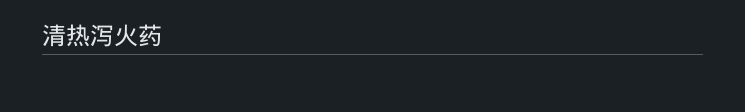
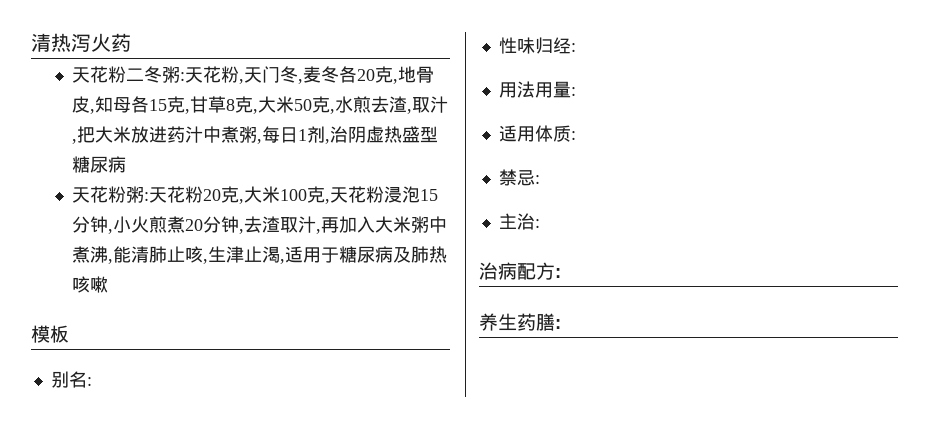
(162, 35) none -> [72,66,435,84] [72,96,449,114] [72,126,439,144] [72,156,127,173] [72,186,439,204] [72,216,448,234] [72,246,448,264] [72,276,109,293] [31,325,69,343] [50,371,92,388] [498,37,576,54] [498,81,576,98] [498,125,576,142] [498,169,540,186] [498,213,540,230] [479,262,561,280] [479,313,561,331] // 天花粉二冬粥:天花粉,天门冬,麦冬各20克,地骨皮,知母各15克,甘草8克,大米50克,水煎去渣,取汁,把大米放进药汁中煮粥,每日1剂,治阴虚热盛型糖尿病 // 天花粉粥:天花粉20克,大米100克,天花粉浸泡15分钟,小火煎煮20分钟,去渣取汁,再加入大米粥中煮沸,能清肺止咳,生津止渴,适用于糖尿病及肺热咳嗽 // 模板 // 别名: // 性味归经: // 用法用量: // 适用体质: // 禁忌: // 主治: // 治病配方: // 养生药膳:

